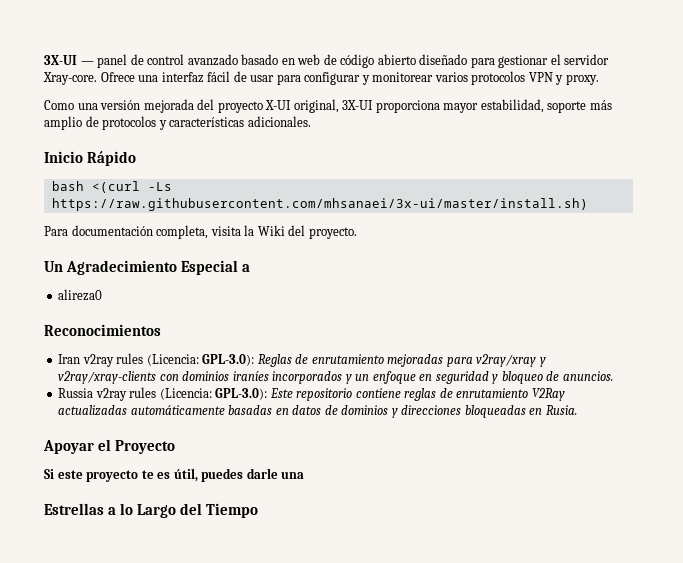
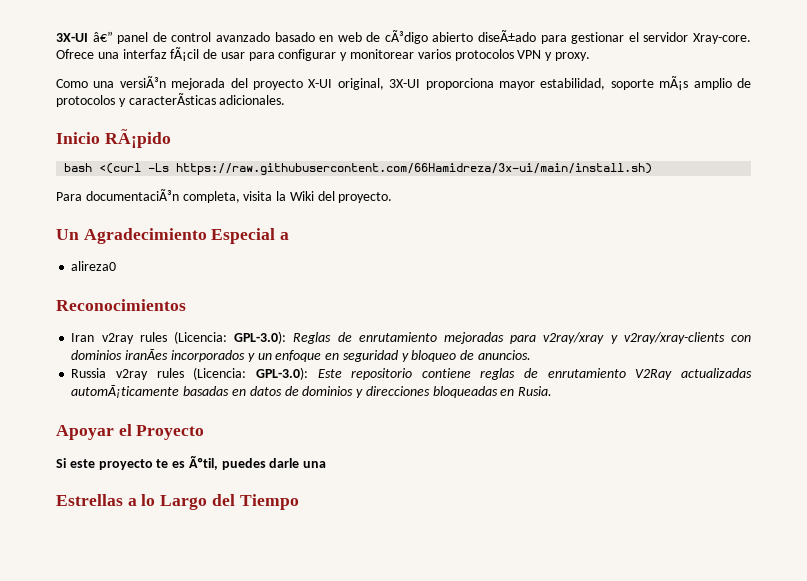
[44,55,94,65] 3X-UI — -> [56,31,113,42] 3X-UI â€”
[340,54,468,68] código abierto diseñado -> [384,30,537,44] cÃ³digo abierto diseÃ±ado
[207,71,231,82] fácil -> [170,47,200,61] fÃ¡cil
[100,100,141,110] versión -> [119,76,166,88] versiÃ³n
[589,100,612,110] más -> [659,76,689,90] mÃ¡s
[169,117,245,127] características -> [128,93,216,105] caracterÃsticas
[86,151,136,166] Rápido -> [104,129,171,148] RÃ¡pido
[51,198,588,211] https://raw.githubusercontent.com/mhsanaei/3x-ui/master/install.sh) -> [176,163,653,175] https://raw.githubusercontent.com/66Hamidreza/3x-ui/main/install.sh)
[71,225,153,236] documentación -> [85,189,179,201] documentaciÃ³n
[232,371,269,381] iraníes -> [125,349,169,360] iranÃes
[130,405,225,415] automáticamente -> [71,385,180,398] automÃ¡ticamente
[173,468,198,482] útil, -> [188,455,218,470] Ãºtil,

